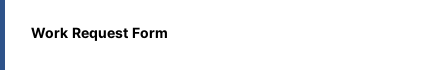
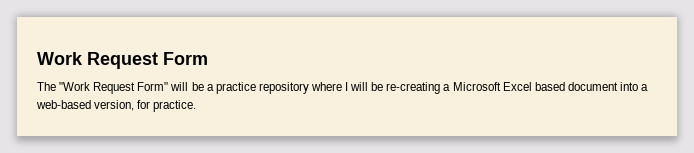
(168, 33) none -> [37,82,649,94] [36,100,197,112] // The "Work Request Form" will be a practice repository where I will be re-creating a Microsoft Excel based document into a web-based version, for practice.

